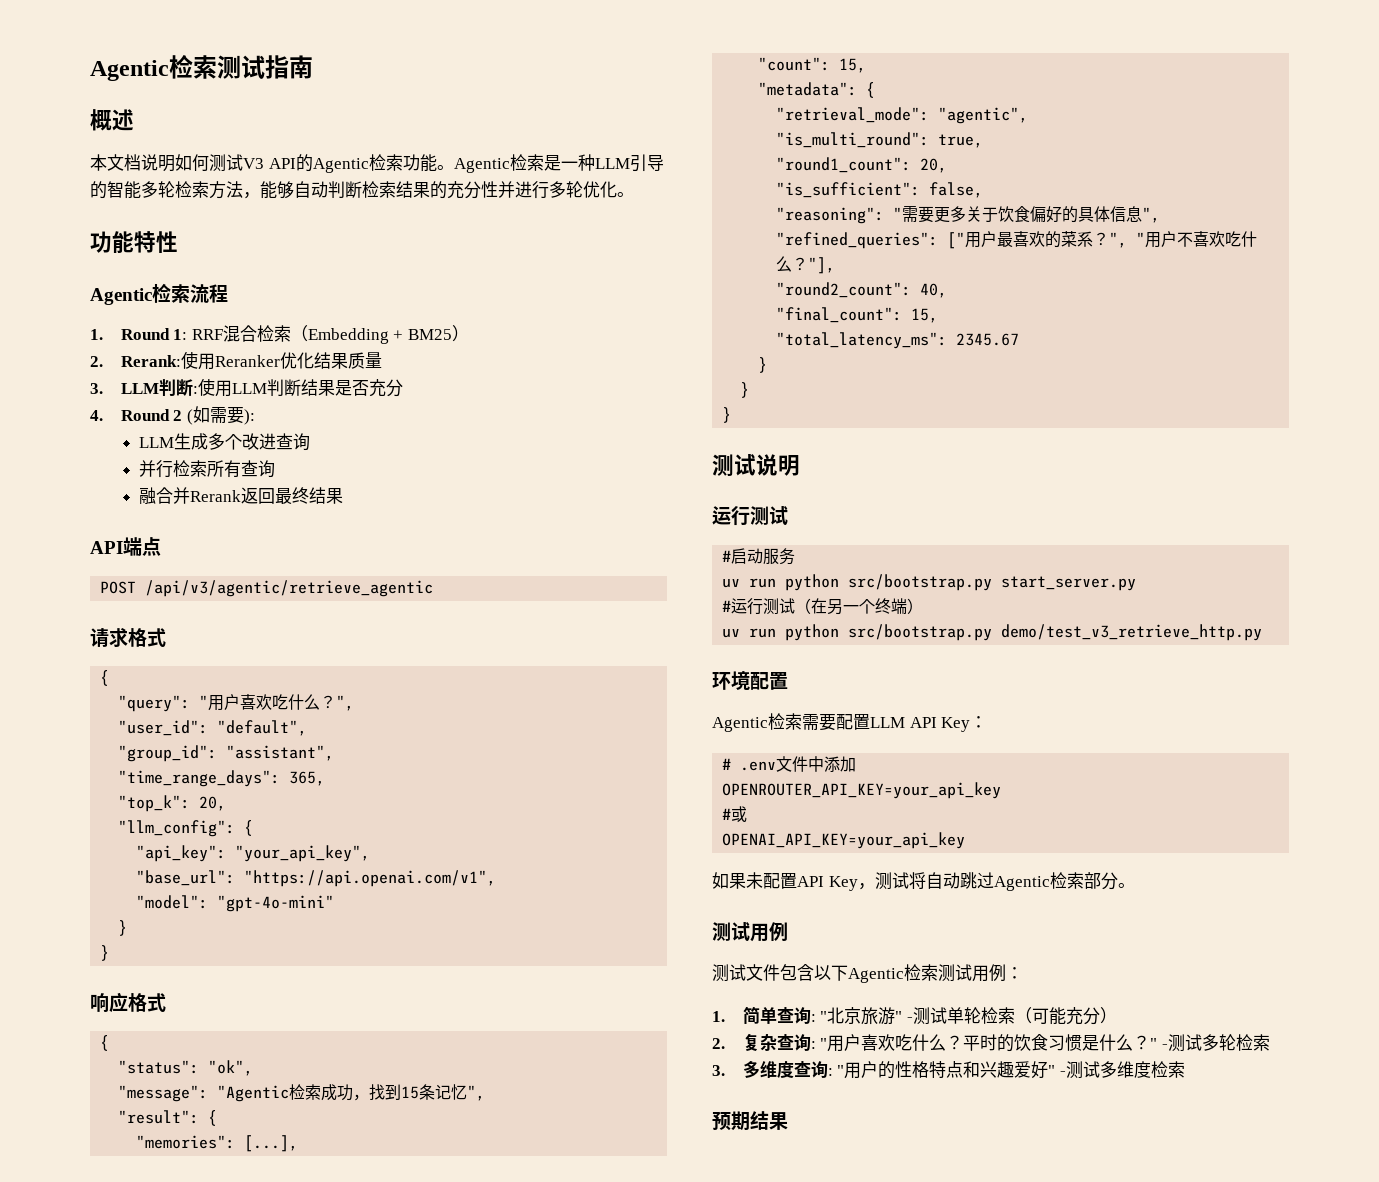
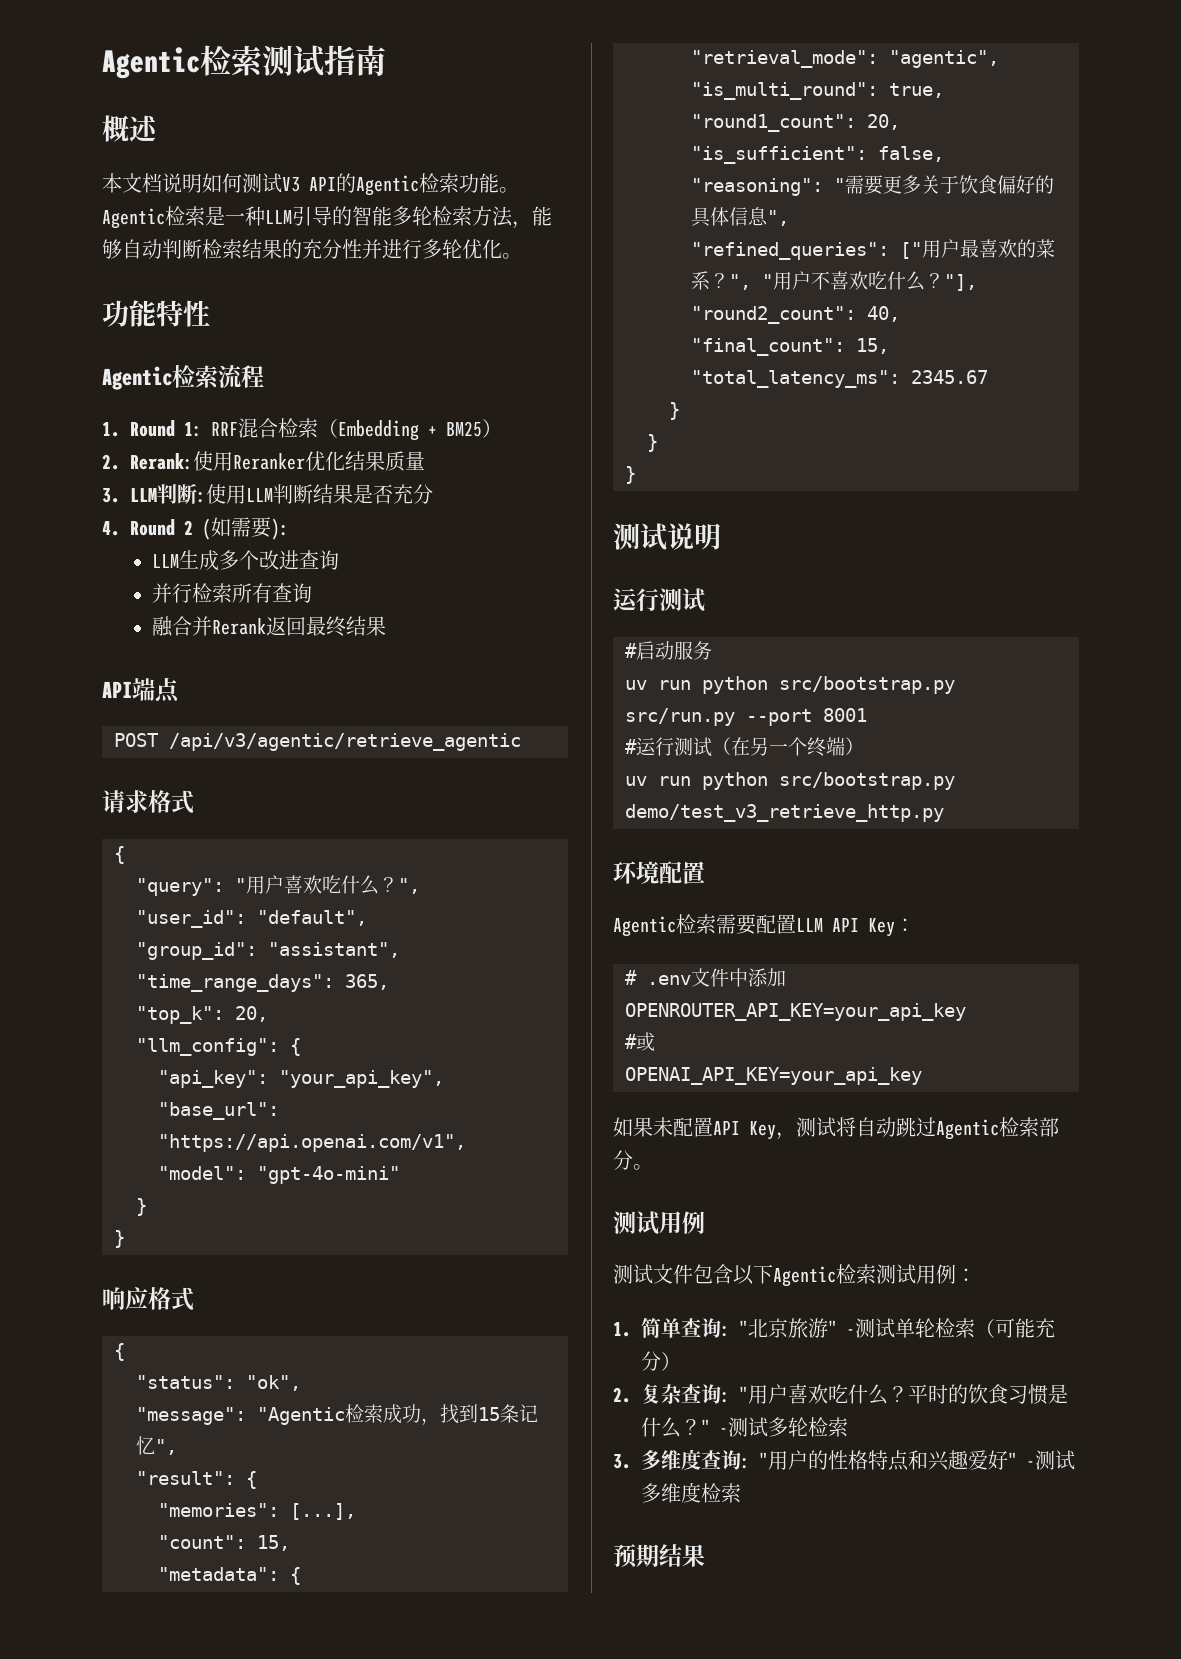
[1001,576,1137,591] start_server.py -> [625,708,867,726] src/run.py --port 8001

